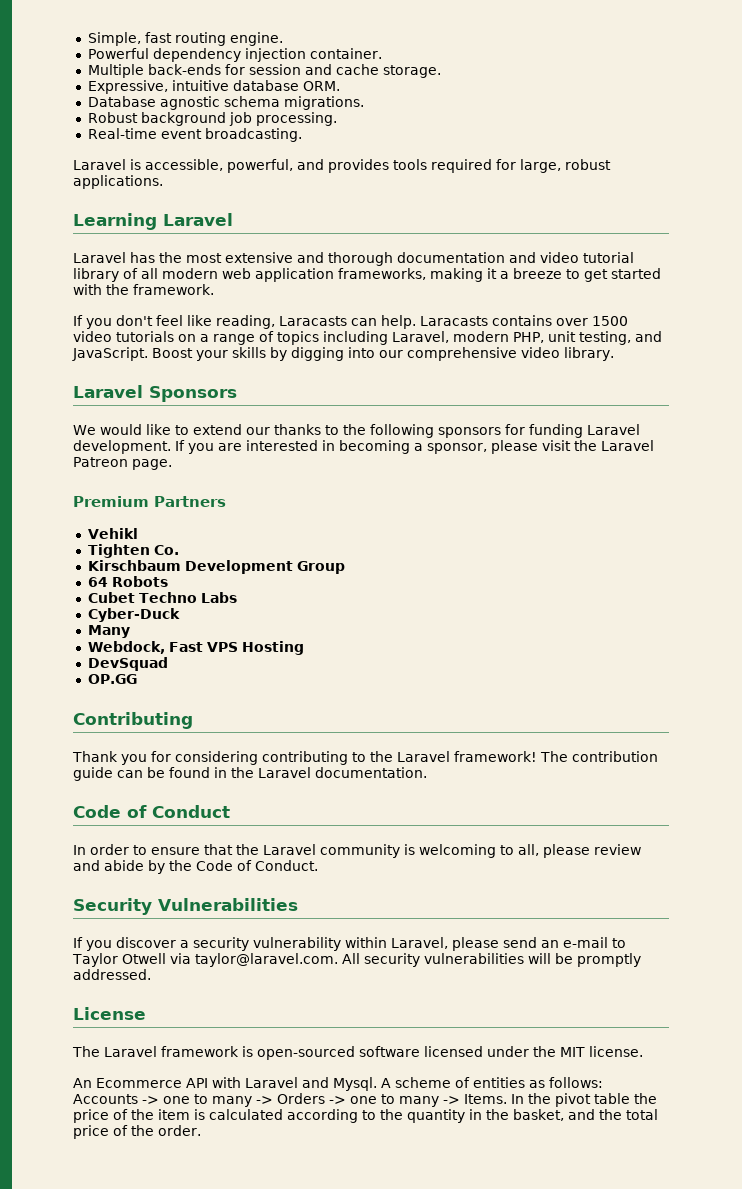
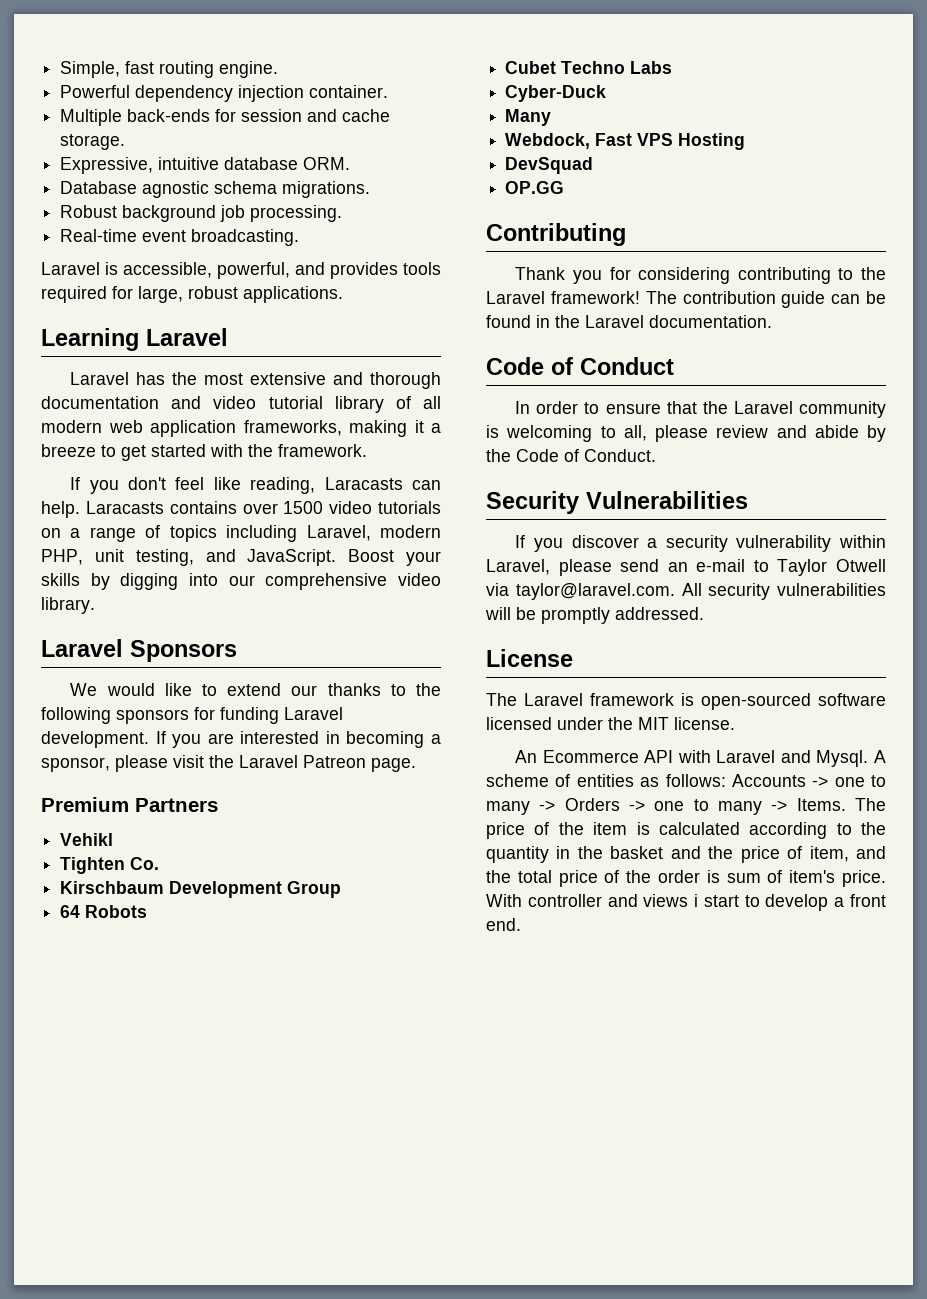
[511,1093,657,1107] In the pivot table the -> [855,798,886,811] The
[513,1109,564,1121] basket, -> [610,846,849,863] basket and the price of item,
[158,1125,201,1136] order. -> [658,870,886,887] [486,894,886,911] [486,918,521,931] order is sum of item's price. With controller and views i start to develop a front end.

